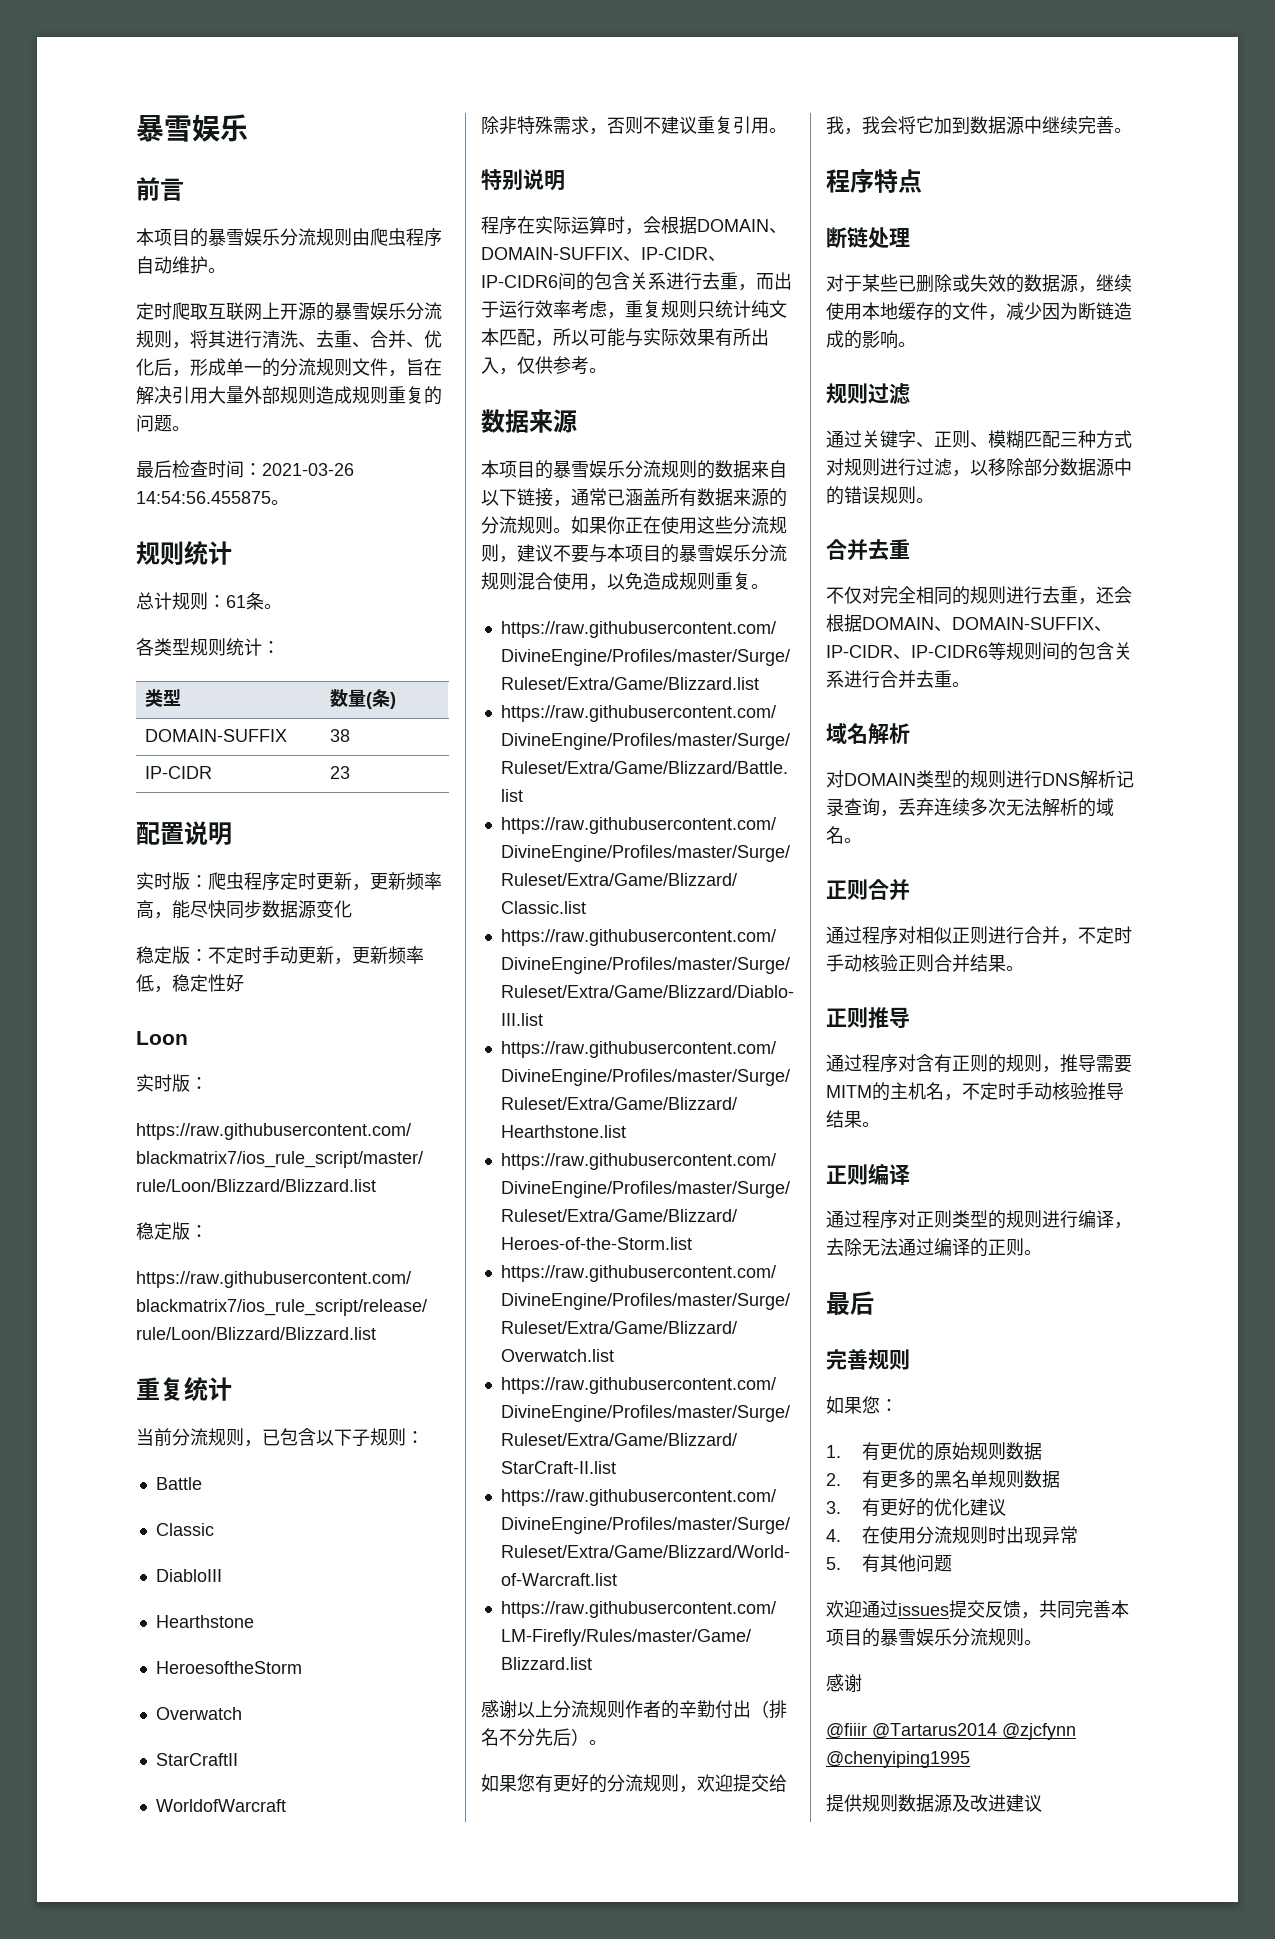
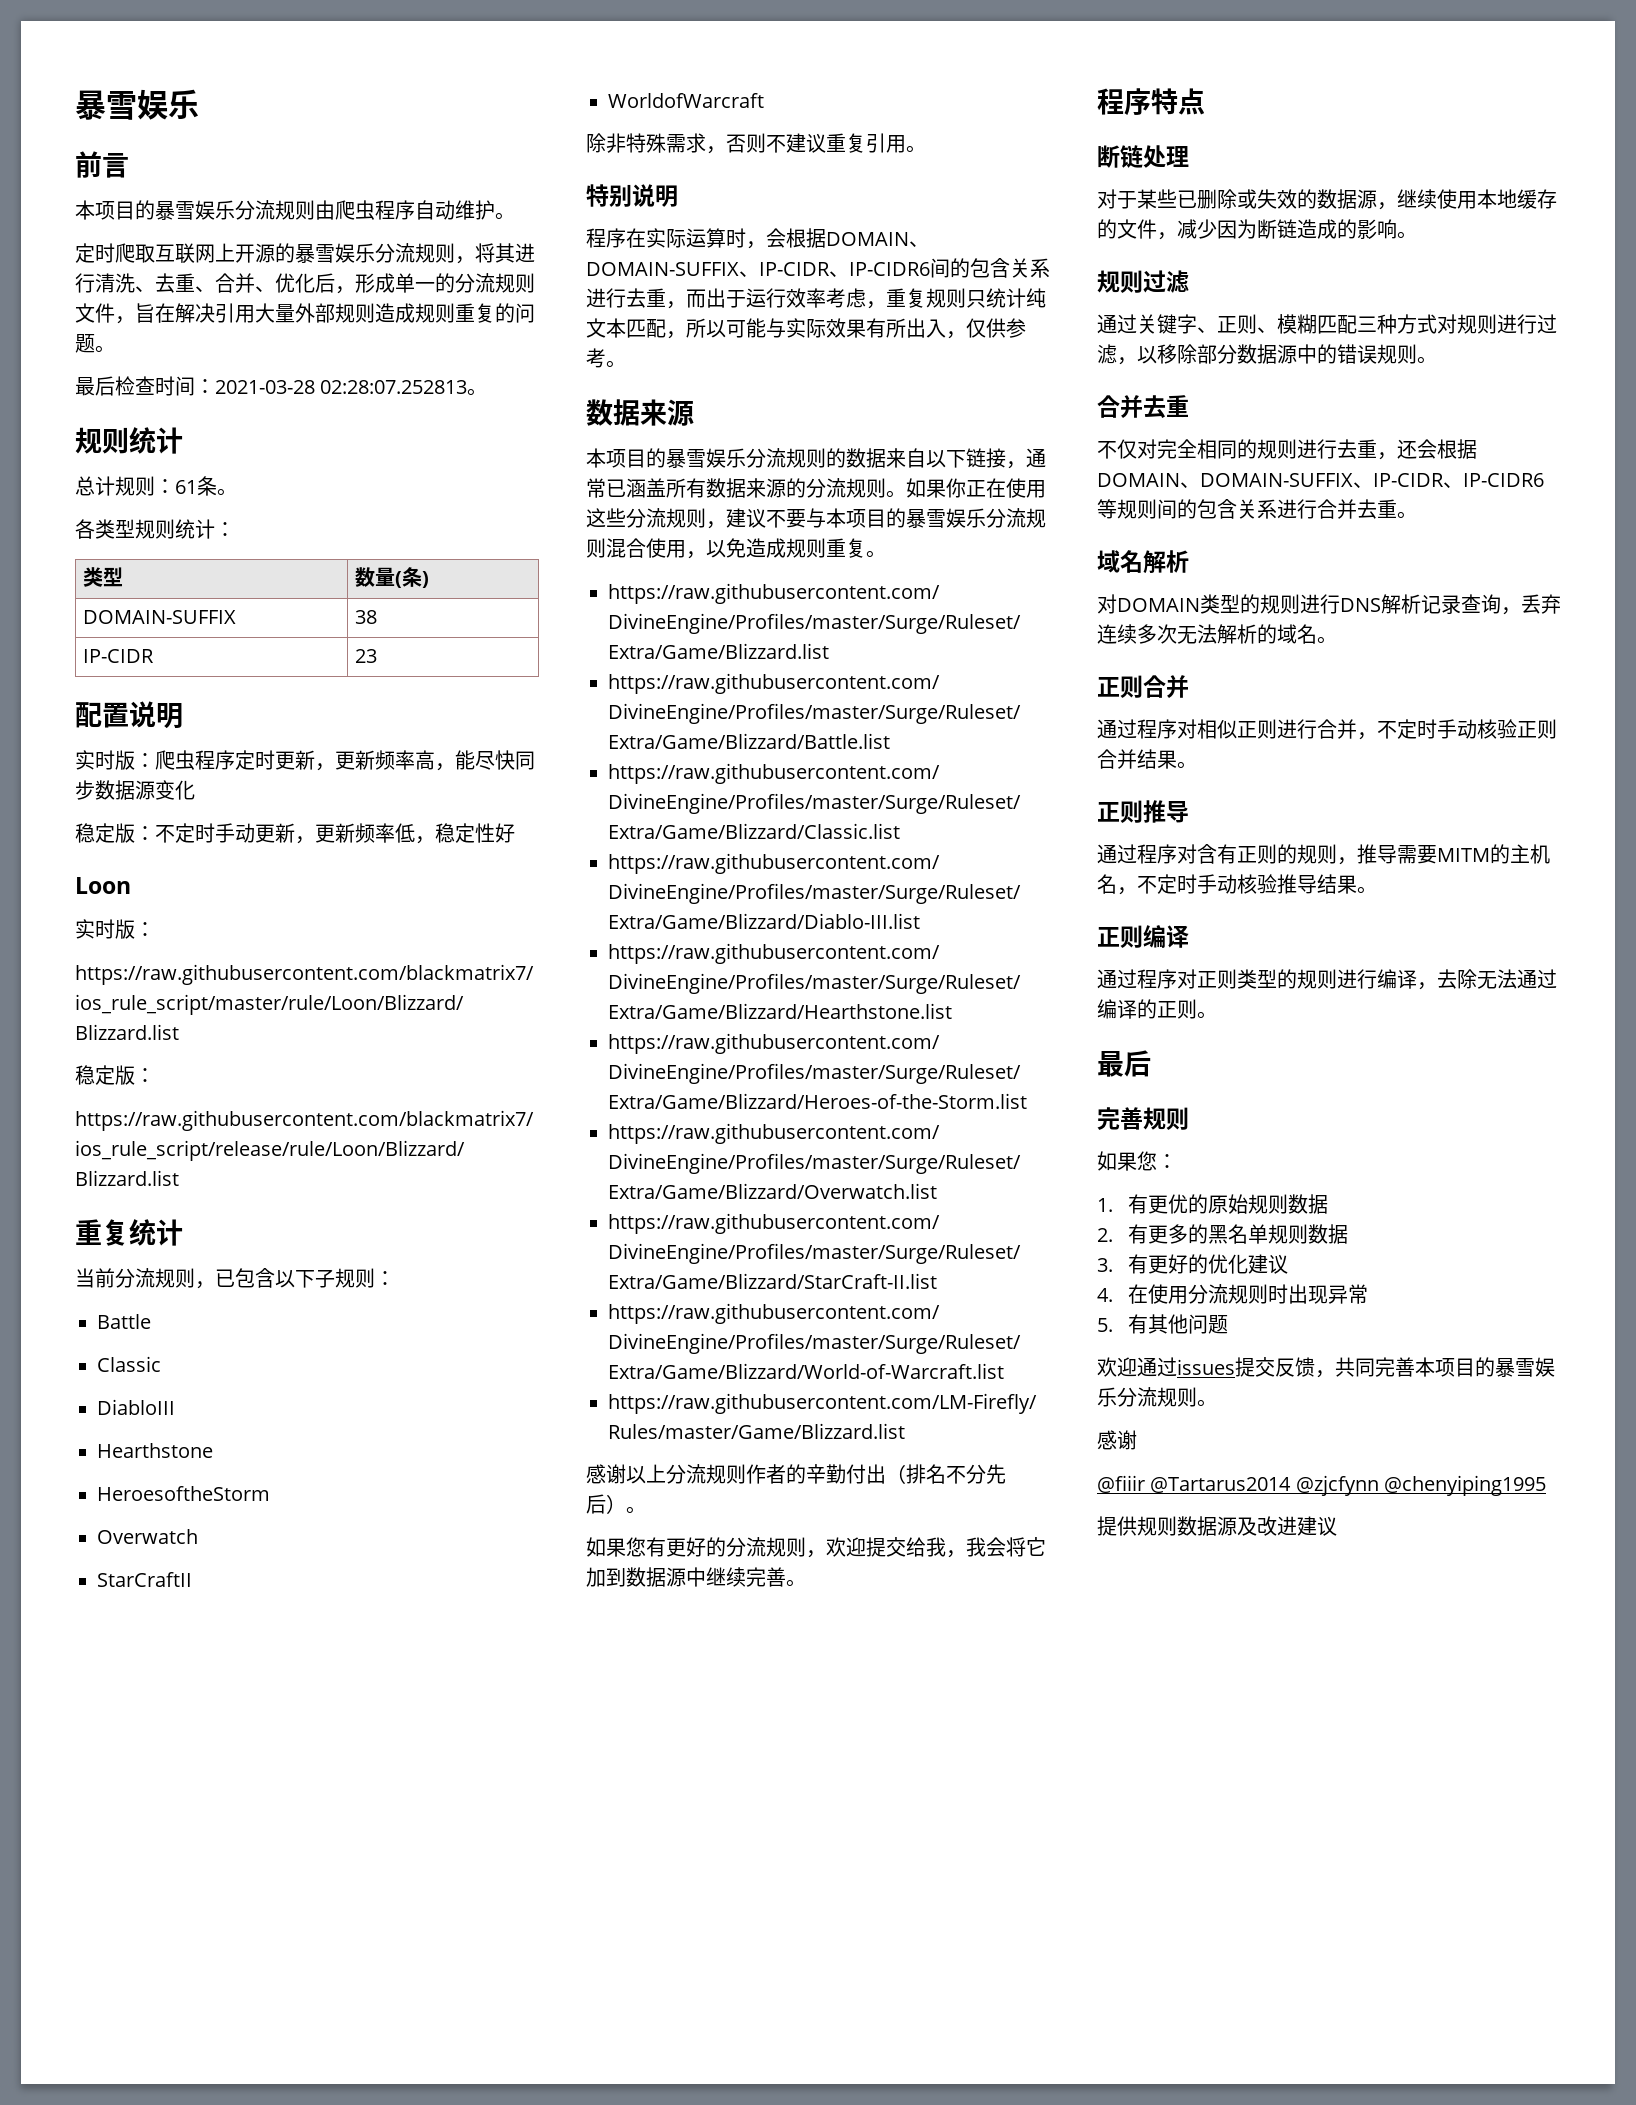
[262,463,354,476] [136,491,271,504] 2021-03-26 14:54:56.455875 -> [215,380,468,394] 2021-03-28 02:28:07.252813

